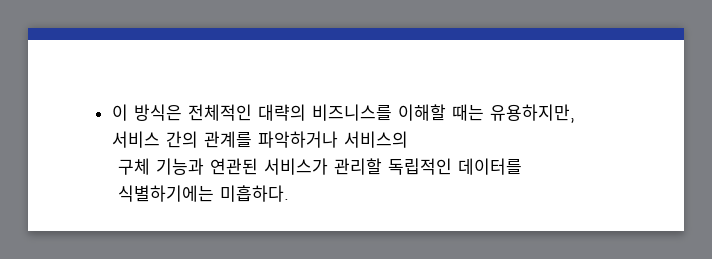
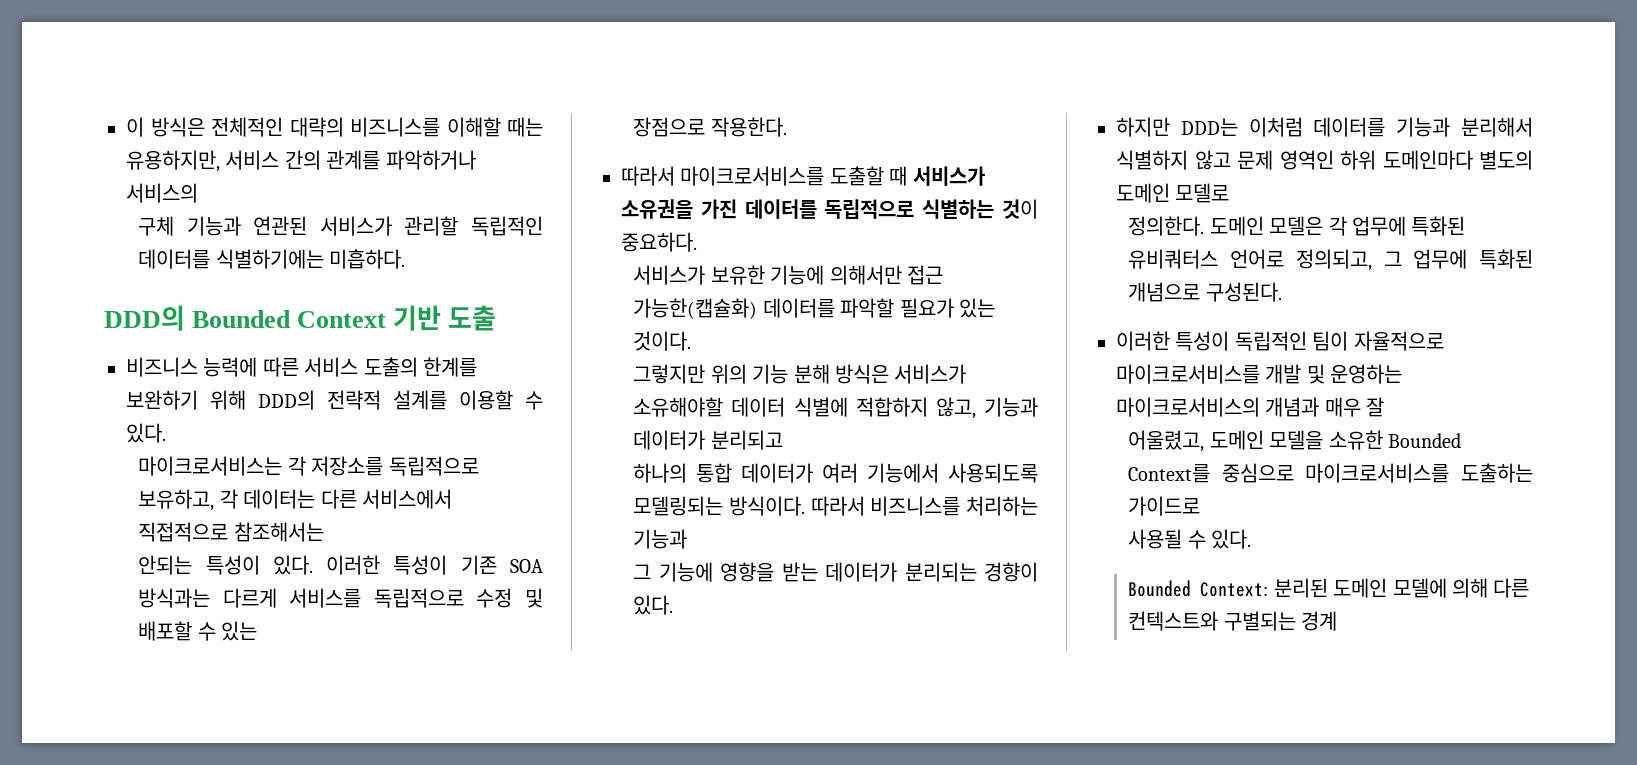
(290, 193) none -> [104,305,497,331] [126,357,477,377] [126,390,543,410] [126,423,166,443] [138,456,479,476] [138,489,452,511] [138,522,324,542] [138,555,543,575] [138,588,543,608] [138,621,258,641] [633,117,787,137] [621,166,985,186] [621,199,1038,219] [621,232,697,252] [633,265,943,285] [633,298,995,319] [633,331,692,351] [633,364,967,384] [633,397,1038,419] [633,430,783,450] [633,463,1038,483] [633,496,1038,516] [633,529,688,549] [633,562,1038,582] [633,595,674,615] [1116,117,1533,137] [1116,150,1533,170] [1116,183,1230,203] [1128,216,1466,236] [1128,249,1533,271] [1128,282,1282,302] [1116,331,1444,351] [1116,364,1403,384] [1116,397,1385,417] [1128,430,1461,452] [1128,463,1533,483] [1128,496,1201,516] [1128,529,1252,549] [1128,578,1530,598] [1128,611,1338,631] // DDD의 Bounded Context 기반 도출 // 비즈니스 능력에 따른 서비스 도출의 한계를 보완하기 위해 DDD의 전략적 설계를 이용할 수 있다. // 마이크로서비스는 각 저장소를 독립적으로 보유하고, 각 데이터는 다른 서비스에서 직접적으로 참조해서는 // 안되는 특성이 있다. 이러한 특성이 기존 SOA 방식과는 다르게 서비스를 독립적으로 수정 및 배포할 수 있는 // 장점으로 작용한다. // 따라서 마이크로서비스를 도출할 때 서비스가 소유권을 가진 데이터를 독립적으로 식별하는 것이 중요하다. // 서비스가 보유한 기능에 의해서만 접근 가능한(캡슐화) 데이터를 파악할 필요가 있는 것이다. // 그렇지만 위의 기능 분해 방식은 서비스가 소유해야할 데이터 식별에 적합하지 않고, 기능과 데이터가 분리되고 // 하나의 통합 데이터가 여러 기능에서 사용되도록 모델링되는 방식이다. 따라서 비즈니스를 처리하는 기능과 // 그 기능에 영향을 받는 데이터가 분리되는 경향이 있다. // 하지만 DDD는 이처럼 데이터를 기능과 분리해서 식별하지 않고 문제 영역인 하위 도메인마다 별도의 도메인 모델로 // 정의한다. 도메인 모델은 각 업무에 특화된 유비쿼터스 언어로 정의되고, 그 업무에 특화된 개념으로 구성된다. // 이러한 특성이 독립적인 팀이 자율적으로 마이크로서비스를 개발 및 운영하는 마이크로서비스의 개념과 매우 잘 // 어울렸고, 도메인 모델을 소유한 Bounded Context를 중심으로 마이크로서비스를 도출하는 가이드로 // 사용될 수 있다. // Bounded Context: 분리된 도메인 모델에 의해 다른 컨텍스트와 구별되는 경계

